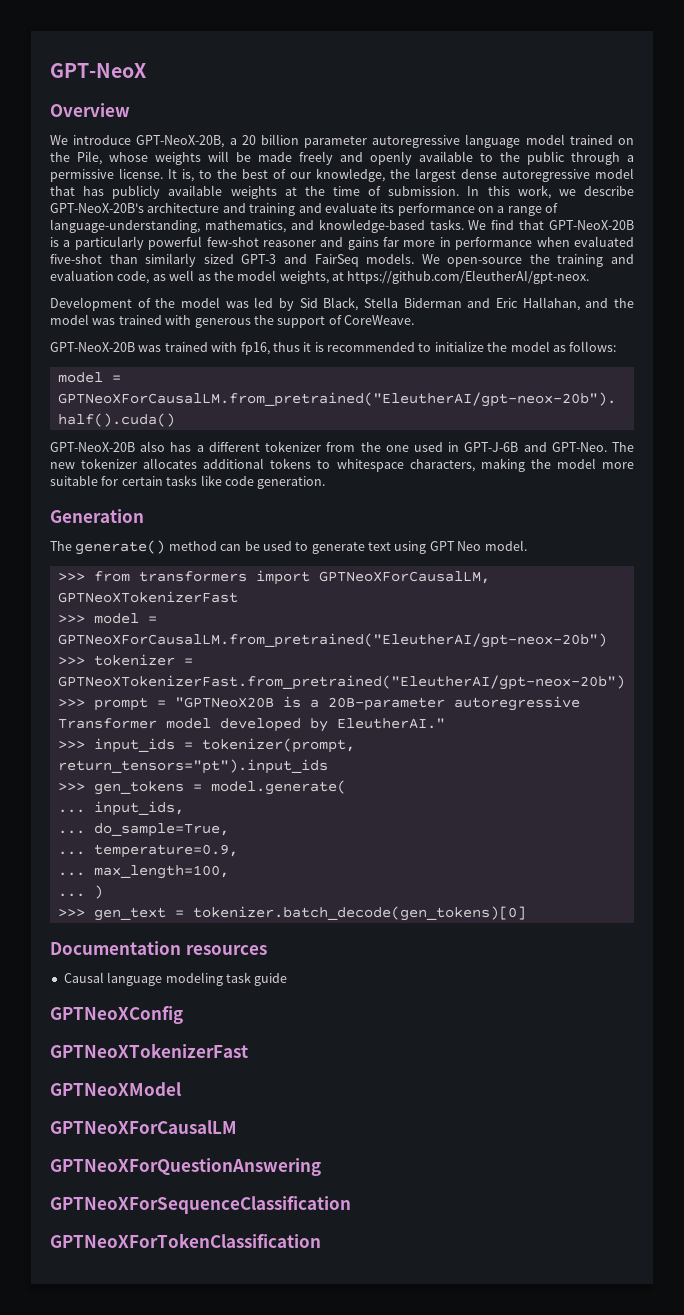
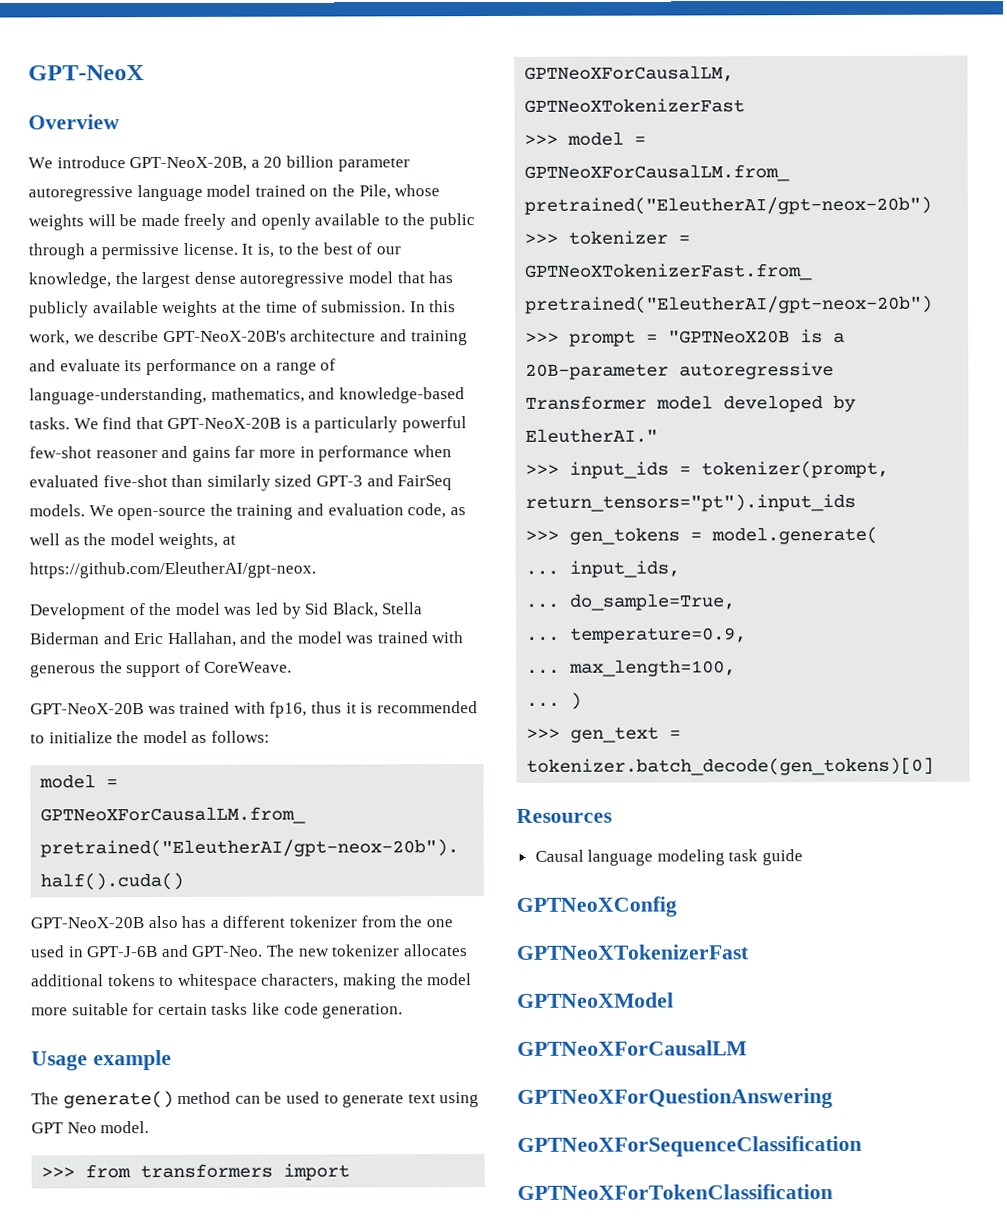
[50,509,144,523] Generation -> [31,1049,172,1071] Usage example
[50,941,267,955] Documentation resources -> [516,808,612,823] Resources

